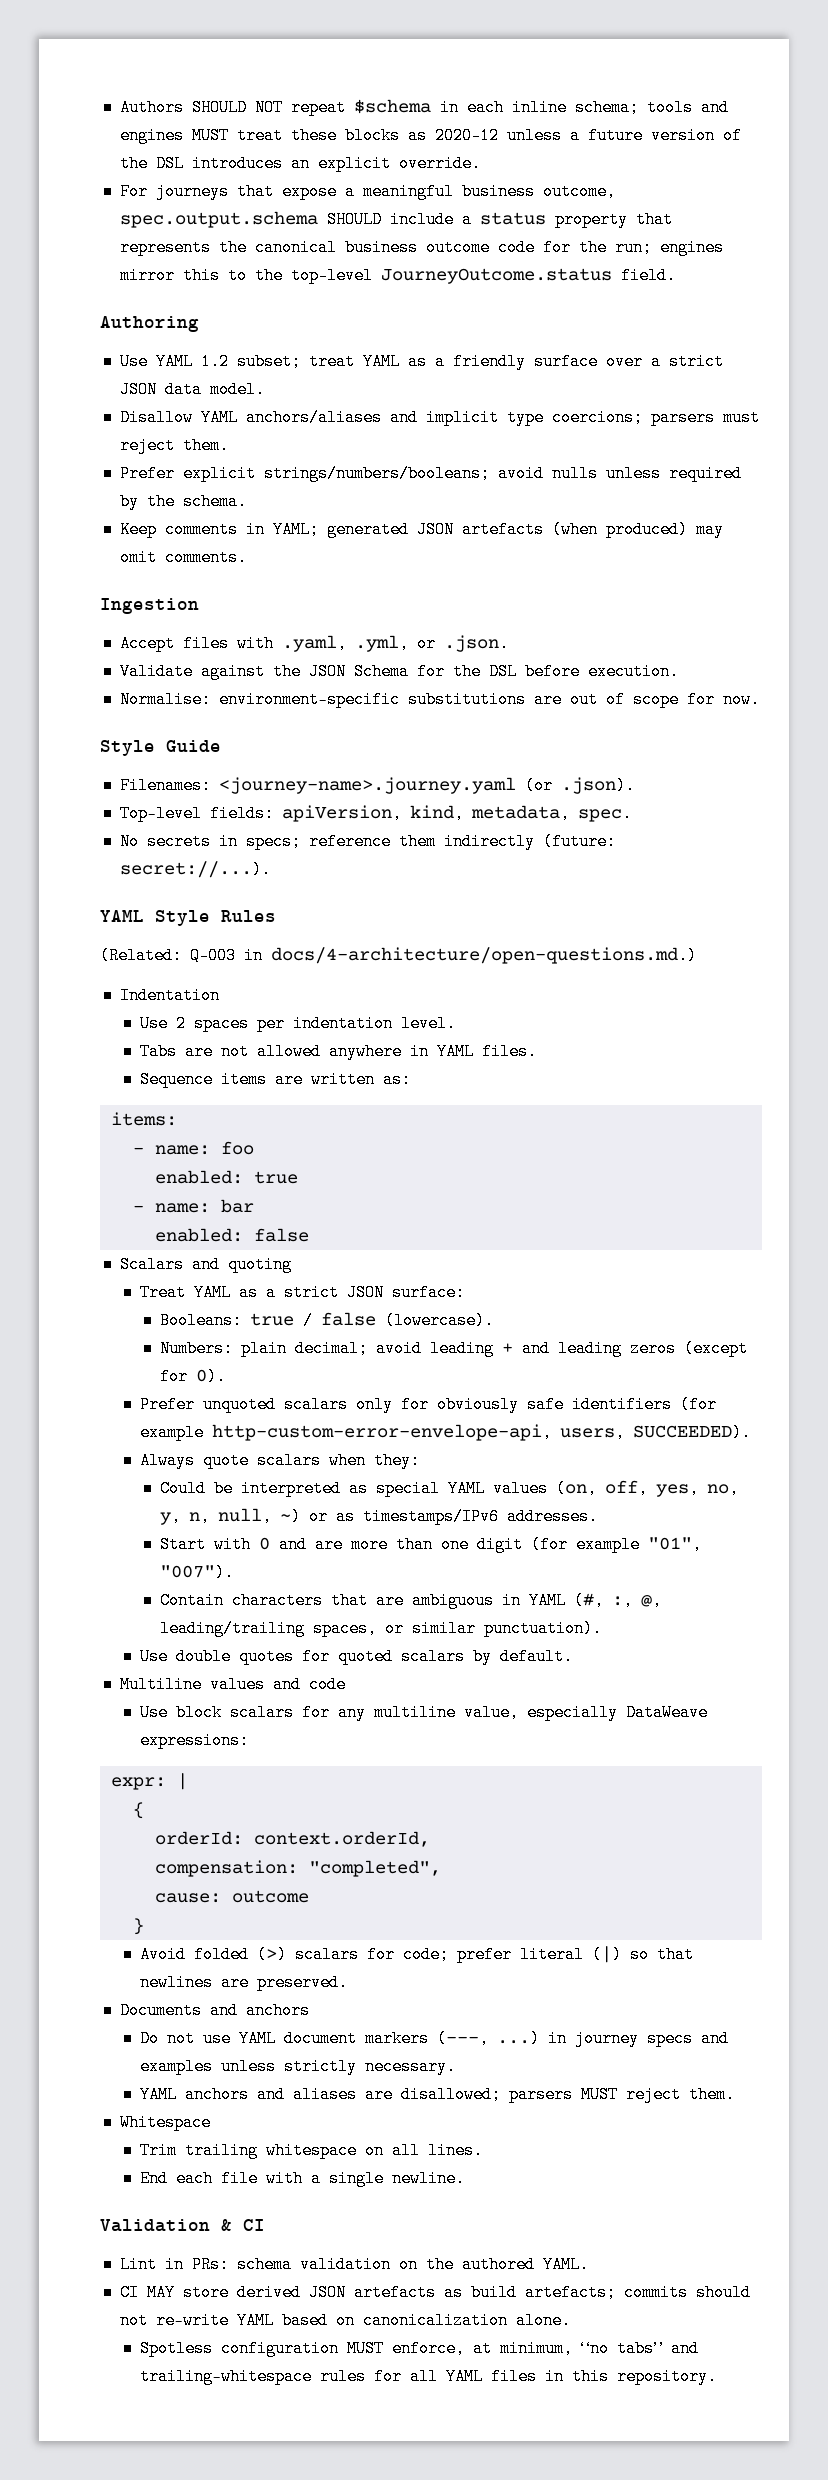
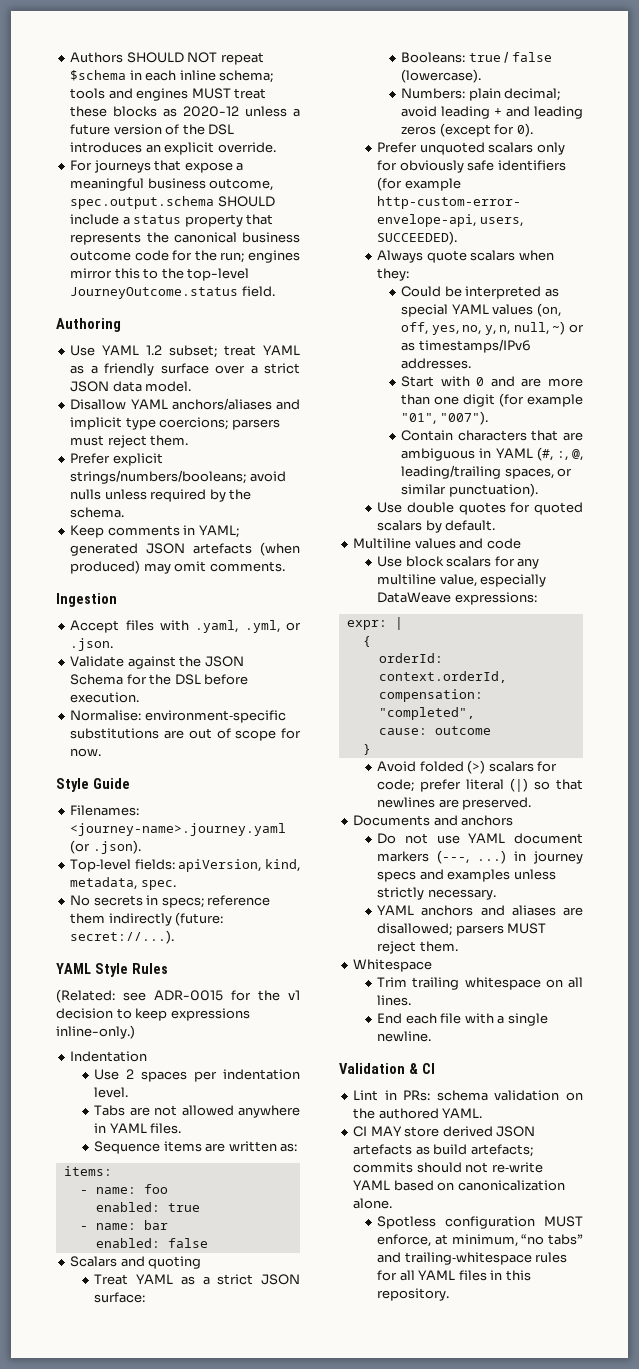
[190,947,697,964] Q-003 in docs/4-architecture/open-questions.md.) -> [123,990,300,1001] [56,1008,250,1021] [56,1025,135,1039] see ADR-0015 for the v1 decision to keep expressions inline-only.)

